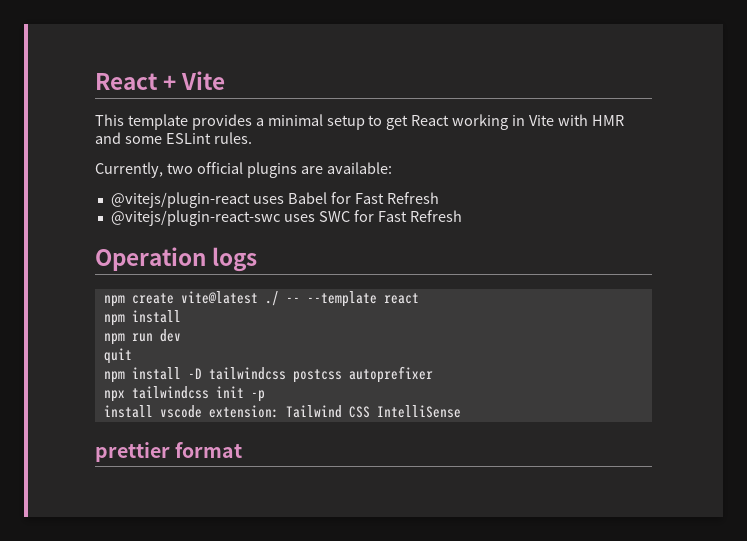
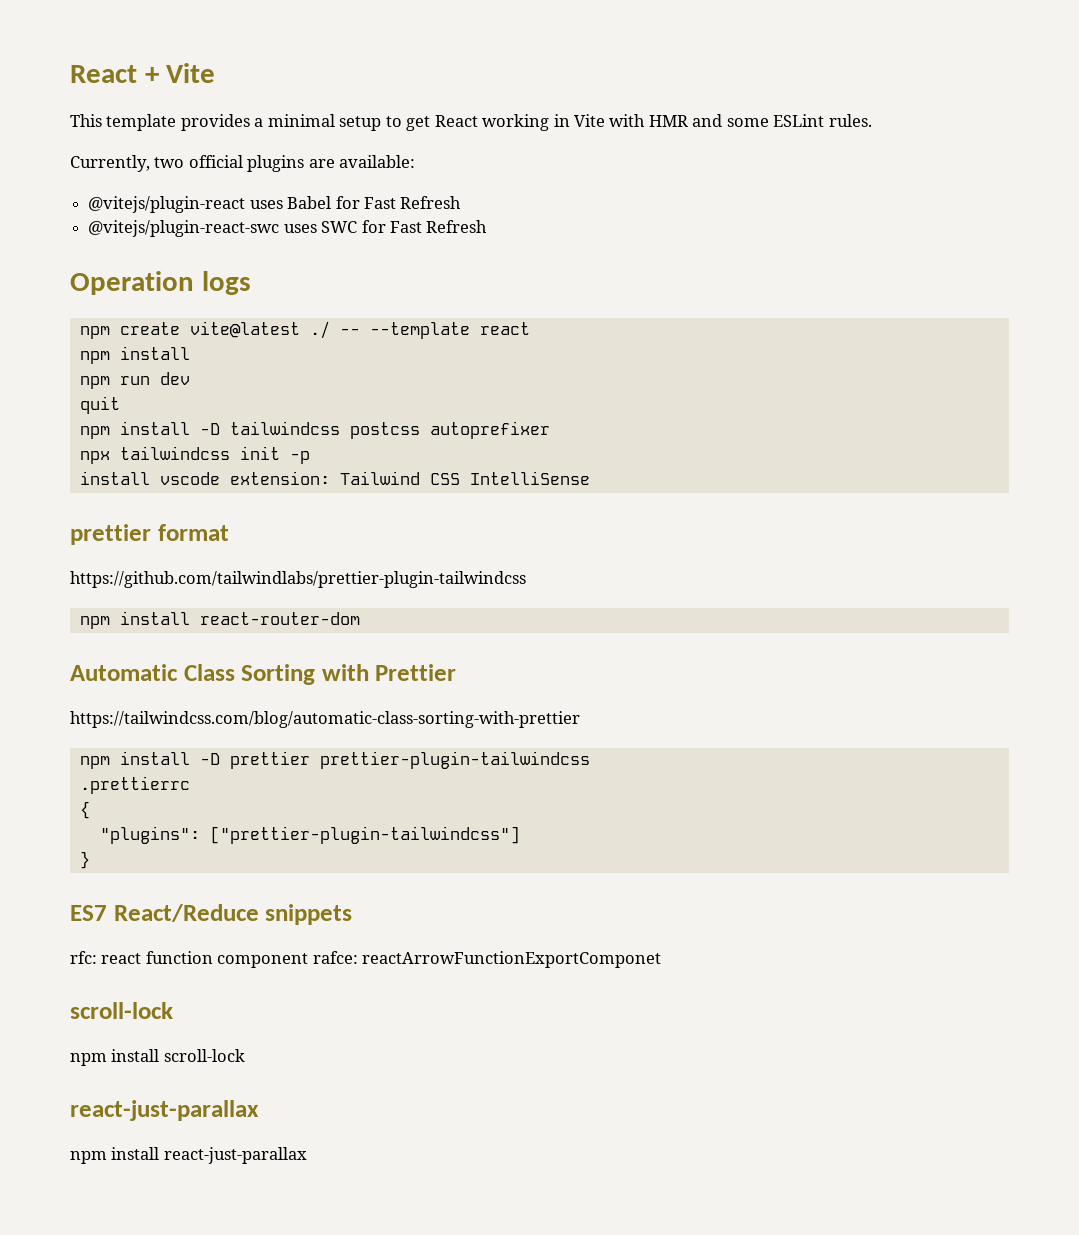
(243, 450) none -> [70,571,526,588] [79,611,360,629] [70,664,457,685] [70,711,580,728] [79,751,590,769] [79,776,190,794] [79,801,90,819] [99,826,520,844] [79,851,90,869] [70,904,353,925] [70,951,662,968] [70,1002,173,1019] [70,1049,245,1066] [70,1100,259,1121] [70,1147,307,1164] // https://github.com/tailwindlabs/prettier-plugin-tailwindcss // npm install react-router-dom // Automatic Class Sorting with Prettier // https://tailwindcss.com/blog/automatic-class-sorting-with-prettier // npm install -D prettier prettier-plugin-tailwindcss // .prettierrc // { // "plugins": ["prettier-plugin-tailwindcss"] // } // ES7 React/Reduce snippets // rfc: react function component rafce: reactArrowFunctionExportComponet // scroll-lock // npm install scroll-lock // react-just-parallax // npm install react-just-parallax

